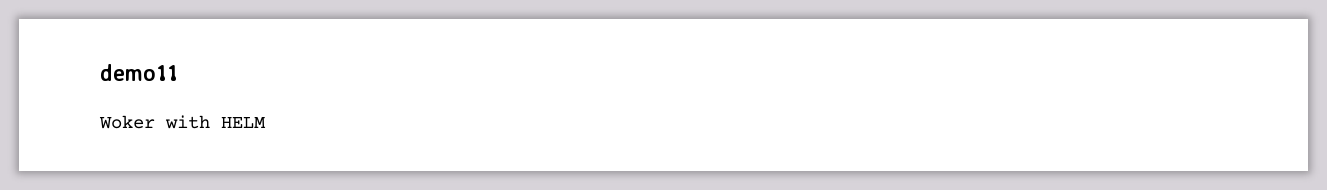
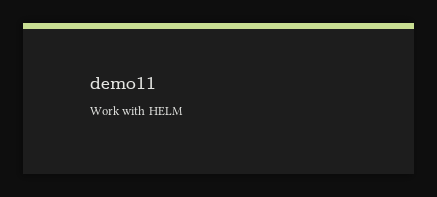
[99,115,155,129] Woker -> [90,106,120,115] Work

